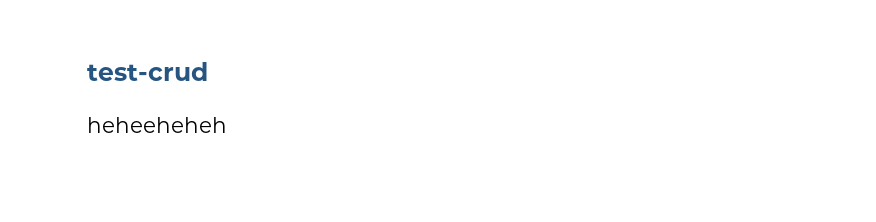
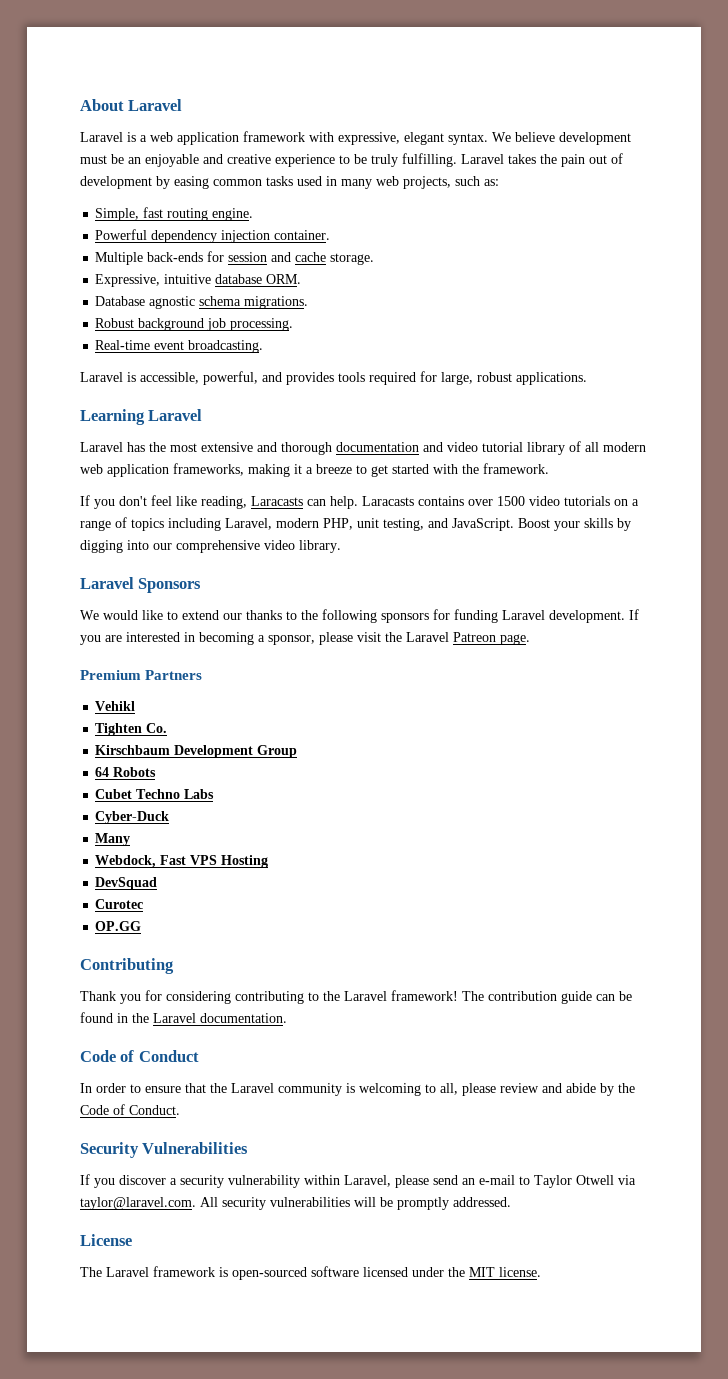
[87,62,208,81] [87,117,227,133] test-crud // heheeheheh -> [80,99,183,111] [80,131,631,145] [80,153,623,167] [80,176,499,189] [95,207,254,221] [95,229,331,243] [95,251,375,265] [95,274,302,287] [95,296,309,309] [95,318,294,331] [95,340,264,353] [80,371,587,385] [80,409,203,425] [80,441,646,455] [80,463,549,477] [80,495,639,509] [80,517,631,531] [80,540,341,553] [80,577,202,593] [80,609,639,623] [80,632,530,645] [80,670,203,680] [95,701,136,711] [95,723,168,736] [95,745,298,758] [95,767,157,777] [95,789,215,799] [95,811,170,824] [95,833,131,846] [95,855,269,868] [95,877,158,890] [95,899,144,909] [95,921,142,931] [80,958,174,974] [80,990,632,1004] [80,1012,287,1023] [80,1050,199,1062] [80,1083,635,1096] [80,1104,180,1115] [80,1142,249,1158] [80,1174,636,1188] [80,1197,511,1210] [80,1234,132,1246] [80,1266,541,1280] About Laravel // Laravel is a web application framework with expressive, elegant syntax. We believe development must be an enjoyable and creative experience to be truly fulfilling. Laravel takes the pain out of development by easing common tasks used in many web projects, such as: // Simple, fast routing engine. // Powerful dependency injection container. // Multiple back-ends for session and cache storage. // Expressive, intuitive database ORM. // Database agnostic schema migrations. // Robust background job processing. // Real-time event broadcasting. // Laravel is accessible, powerful, and provides tools required for large, robust applications. // Learning Laravel // Laravel has the most extensive and thorough documentation and video tutorial library of all modern web application frameworks, making it a breeze to get started with the framework. // If you don't feel like reading, Laracasts can help. Laracasts contains over 1500 video tutorials on a range of topics including Laravel, modern PHP, unit testing, and JavaScript. Boost your skills by digging into our comprehensive video library. // Laravel Sponsors // We would like to extend our thanks to the following sponsors for funding Laravel development. If you are interested in becoming a sponsor, please visit the Laravel Patreon page. // Premium Partners // Vehikl // Tighten Co. // Kirschbaum Development Group // 64 Robots // Cubet Techno Labs // Cyber-Duck // Many // Webdock, Fast VPS Hosting // DevSquad // Curotec // OP.GG // Contributing // Thank you for considering contributing to the Laravel framework! The contribution guide can be found in the Laravel documentation. // Code of Conduct // In order to ensure that the Laravel community is welcoming to all, please review and abide by the Code of Conduct. // Security Vulnerabilities // If you discover a security vulnerability within Laravel, please send an e-mail to Taylor Otwell via taylor@laravel.com. All security vulnerabilities will be promptly addressed. // License // The Laravel framework is open-sourced software licensed under the MIT license.

